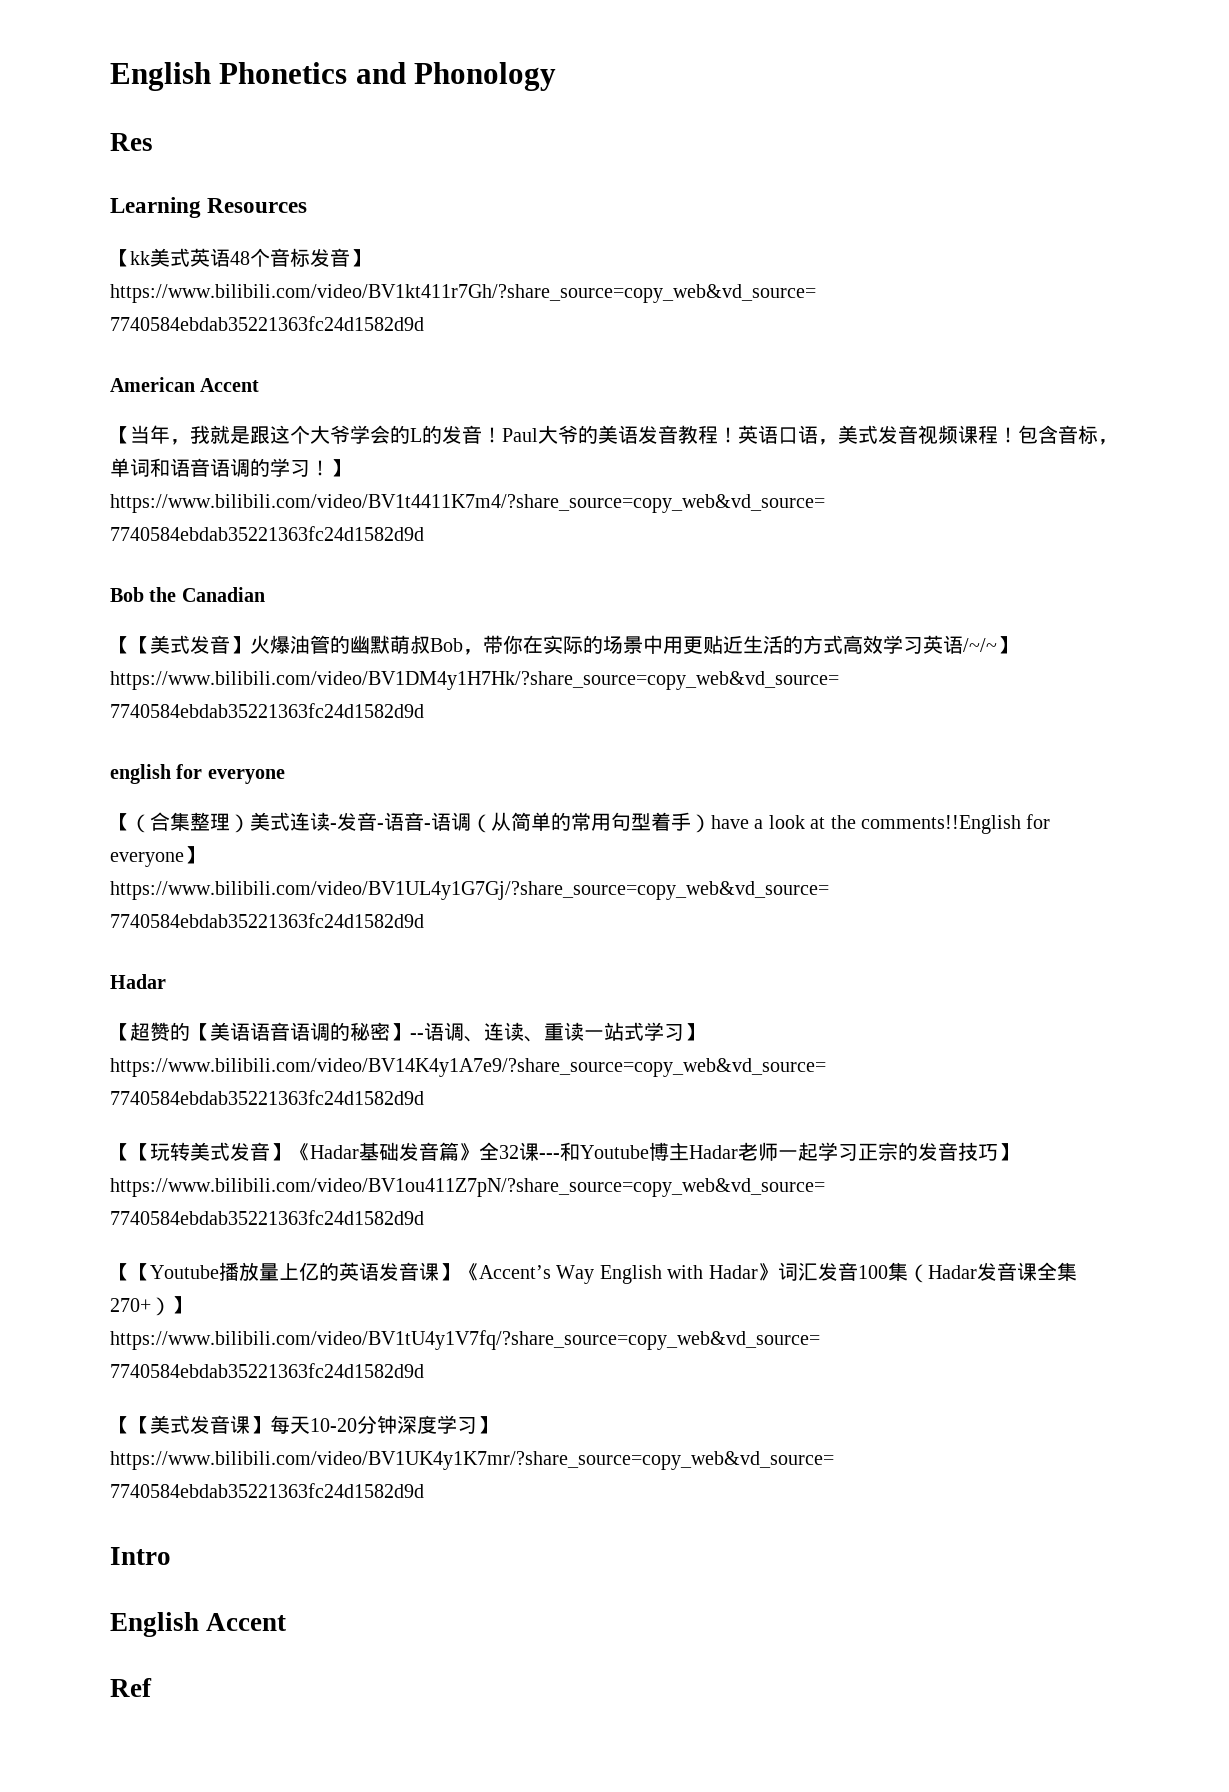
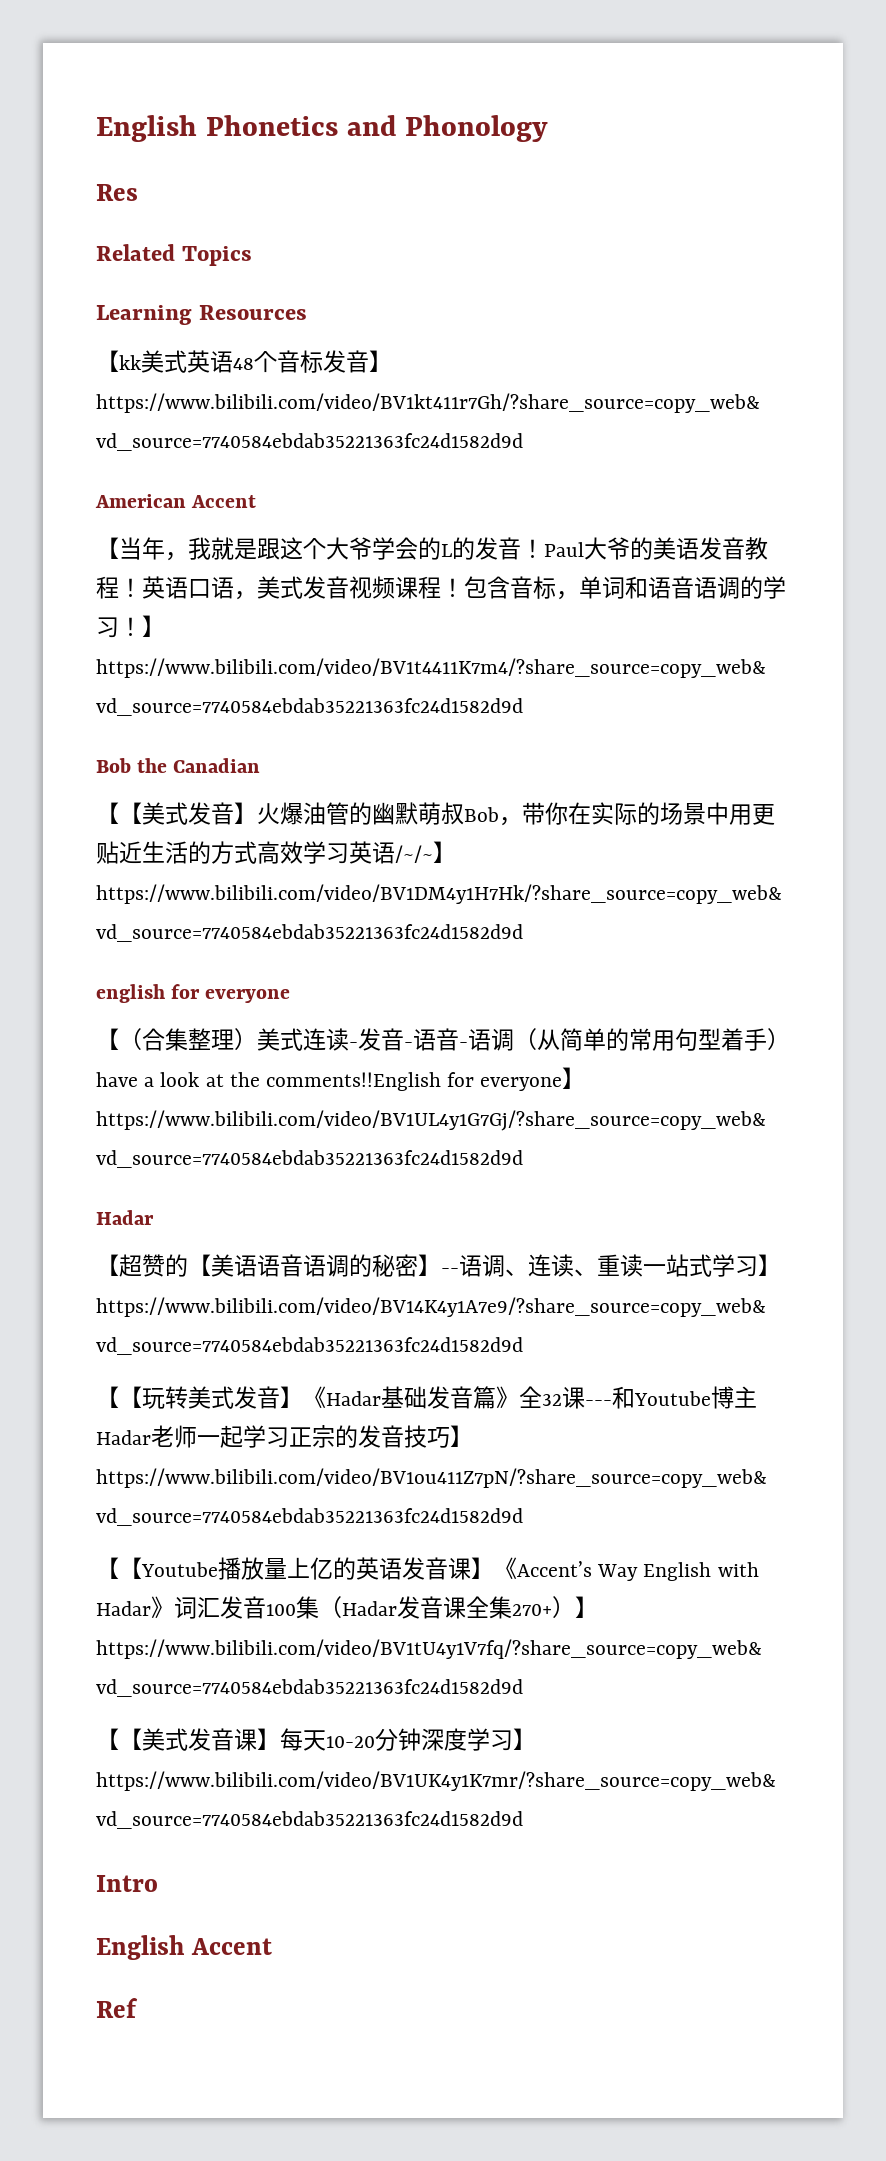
(153, 142) none -> [96,244,253,266] // Related Topics

